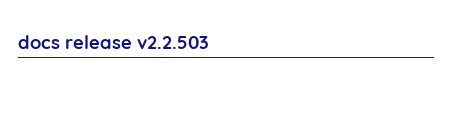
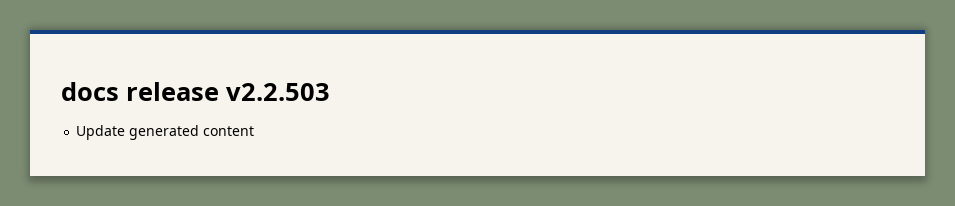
(209, 42) none -> [76,125,255,140] // Update generated content

